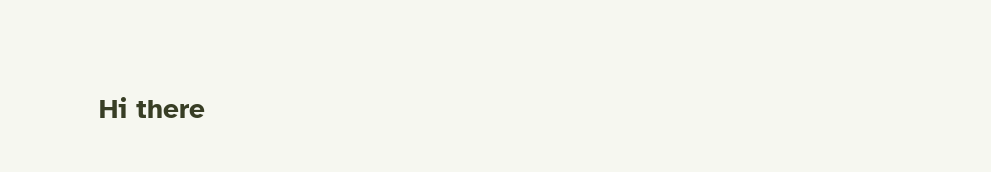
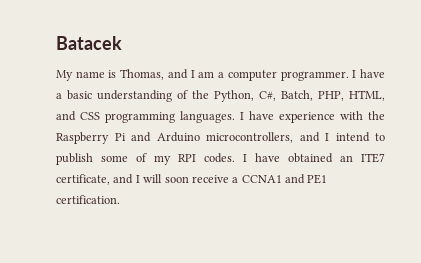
[99,97,205,118] Hi there -> [56,36,122,50] [56,69,385,81] [56,90,385,102] [56,111,385,123] [56,132,385,144] [56,153,385,165] [56,174,328,185] [56,195,120,204] Batacek // My name is Thomas, and I am a computer programmer. I have a basic understanding of the Python, C#, Batch, PHP, HTML, and CSS programming languages. I have experience with the Raspberry Pi and Arduino microcontrollers, and I intend to publish some of my RPI codes. I have obtained an ITE7 certificate, and I will soon receive a CCNA1 and PE1 certification.

